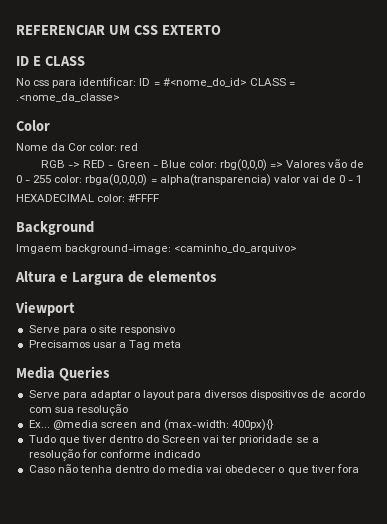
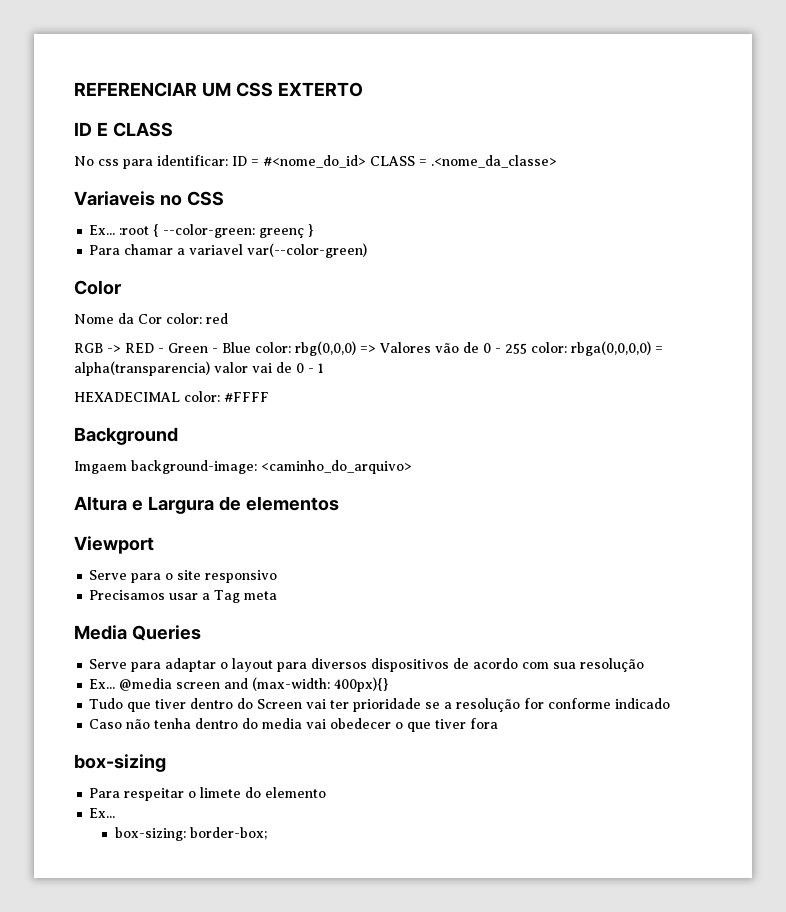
(120, 97) none -> [74,191,224,206] [89,224,314,238] [89,243,368,258] // Variaveis no CSS // Ex... :root { --color-green: greenç } // Para chamar a variavel var(--color-green)
(359, 468) none -> [74,754,166,772] [89,787,327,801] [89,808,116,818] [114,827,267,841] // box-sizing // Para respeitar o limete do elemento // Ex... // box-sizing: border-box;

